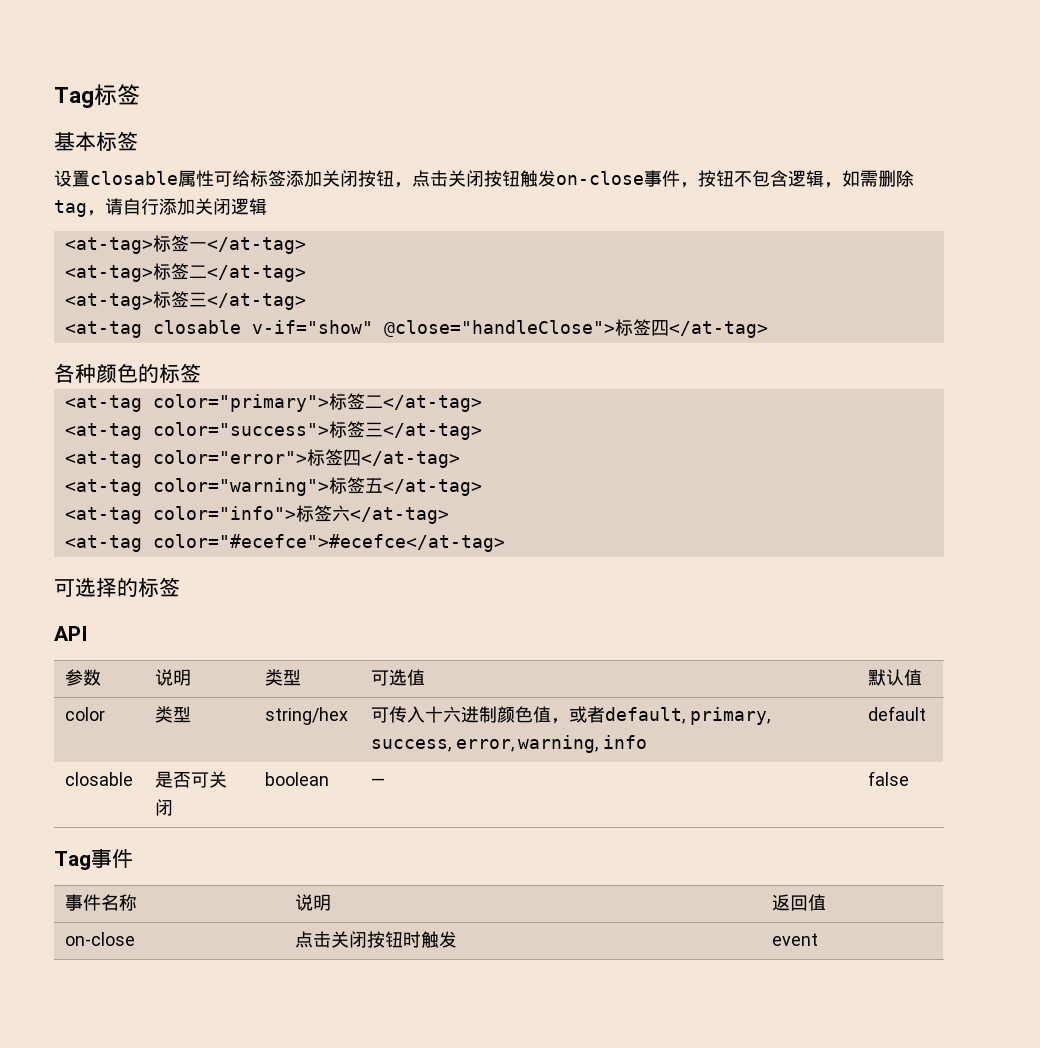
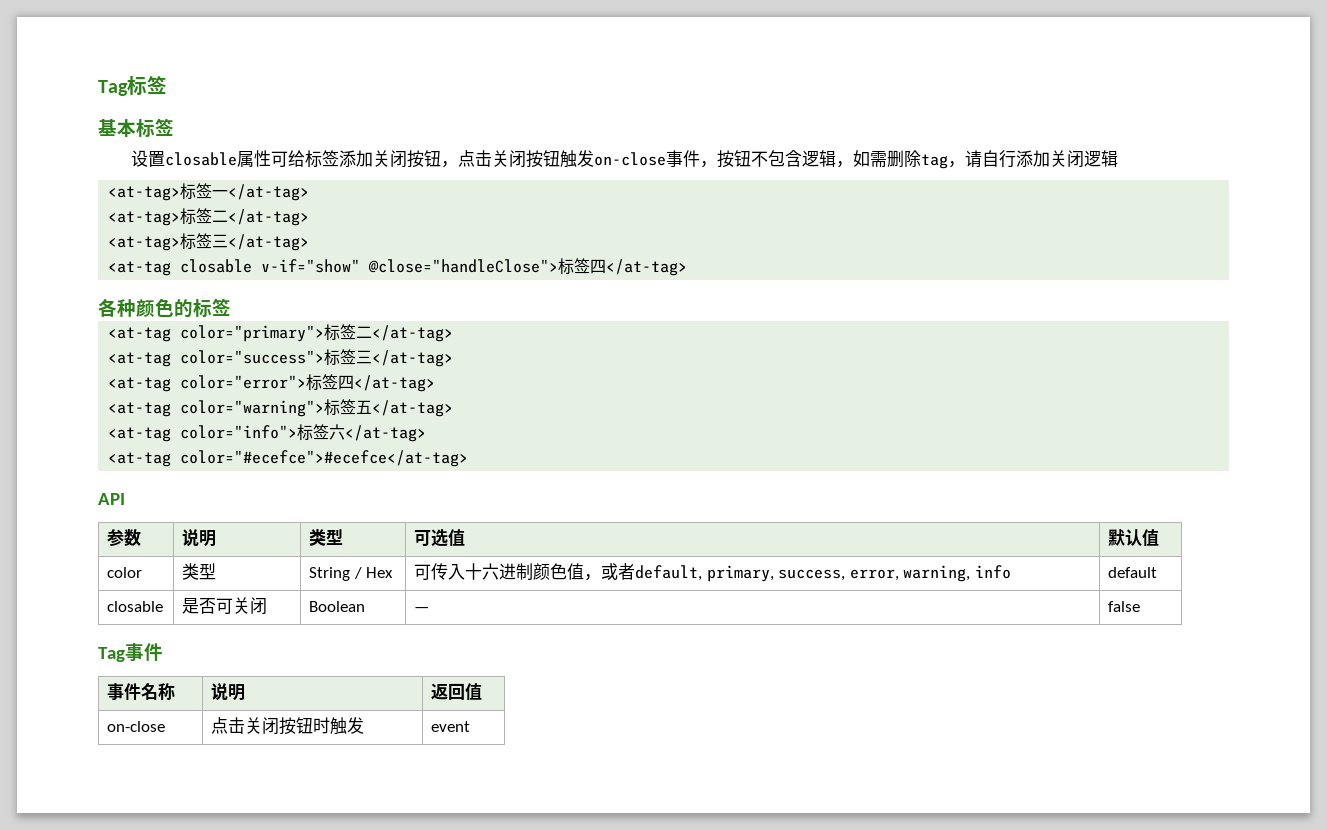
[54,577,180,597] // 可选择的标签 -> (469, 458) none
[264,707,348,725] string/hex -> [309,567,394,581] String / Hex
[264,772,329,786] boolean -> [309,601,366,612] Boolean

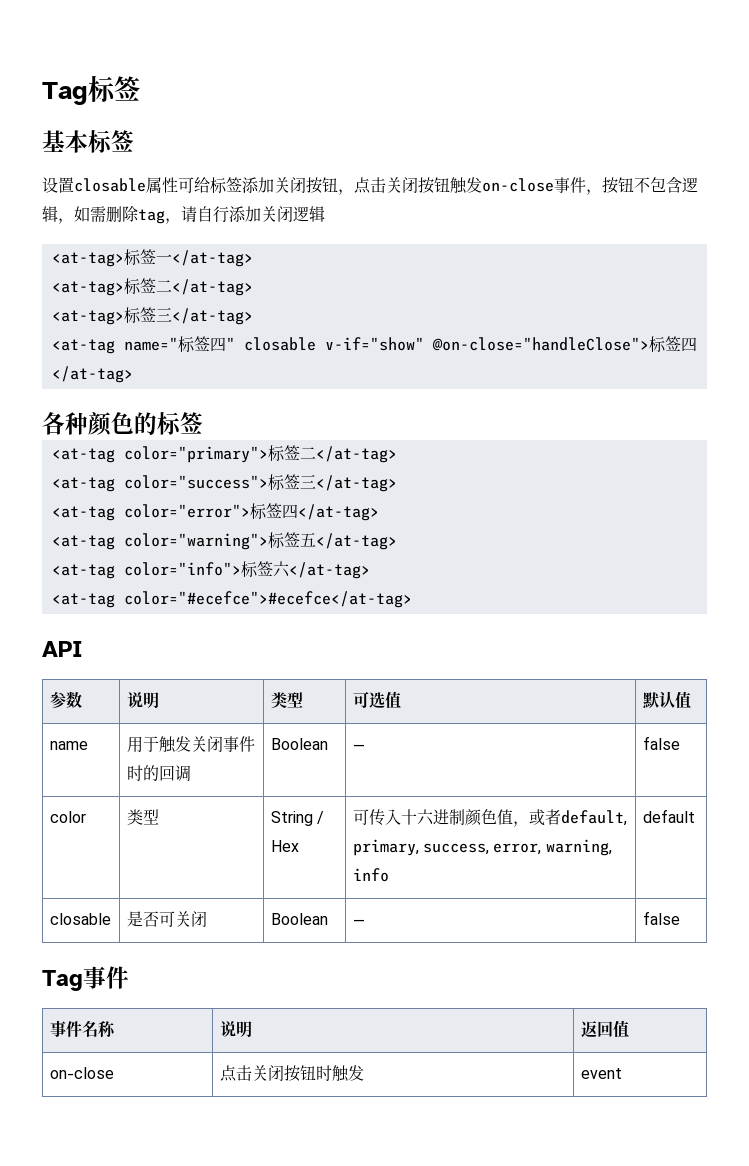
(172, 268) none -> [123,336,235,353] name="标签四"
[368,259,559,273] @close="handleClose"> -> [431,337,649,351] @on-close="handleClose">
(1160, 538) none -> [49,741,88,750] [126,736,255,753] [126,765,191,782] [270,738,328,750] [352,744,365,750] [642,736,680,750] // name | 用于触发关闭事件时的回调 | Boolean | — | false

